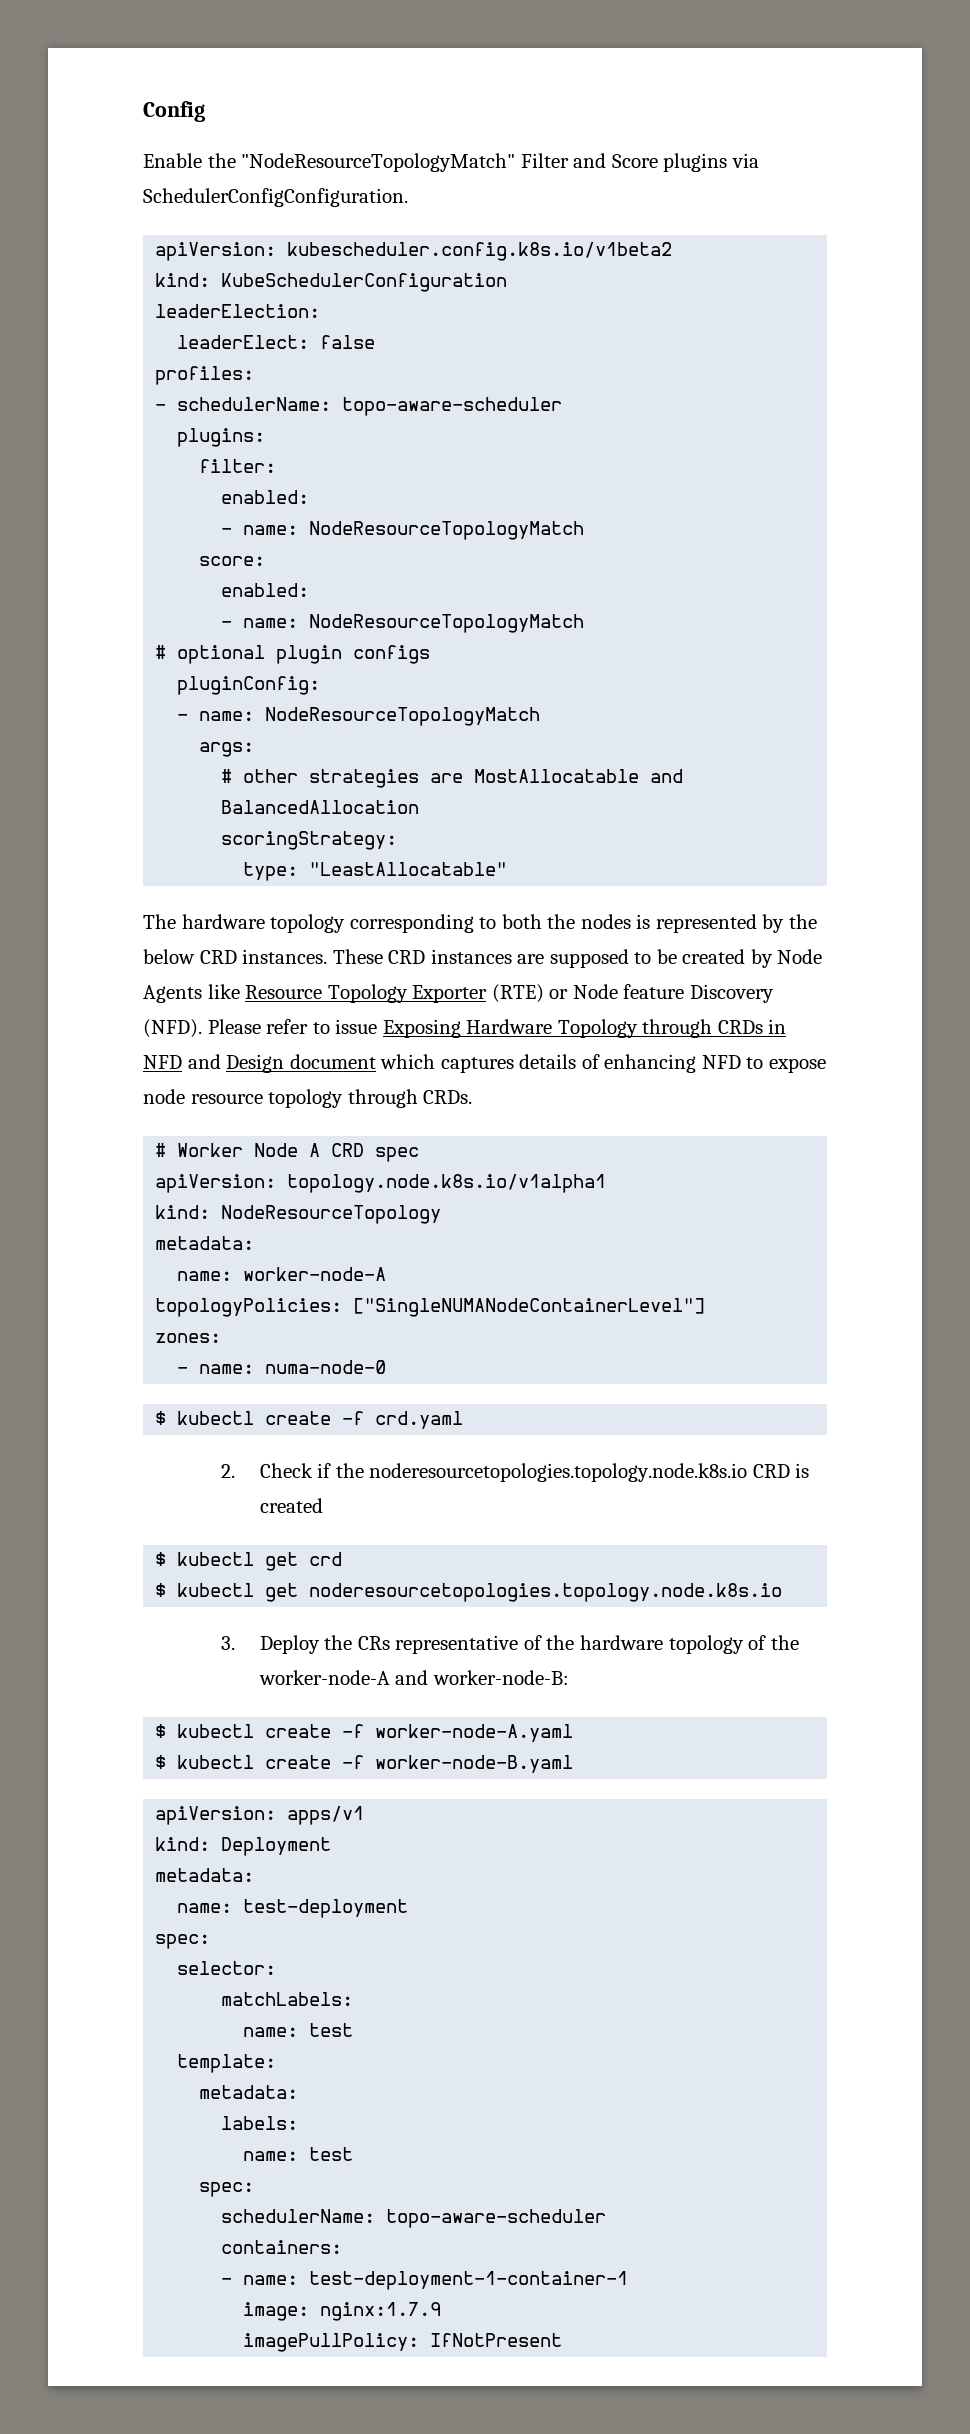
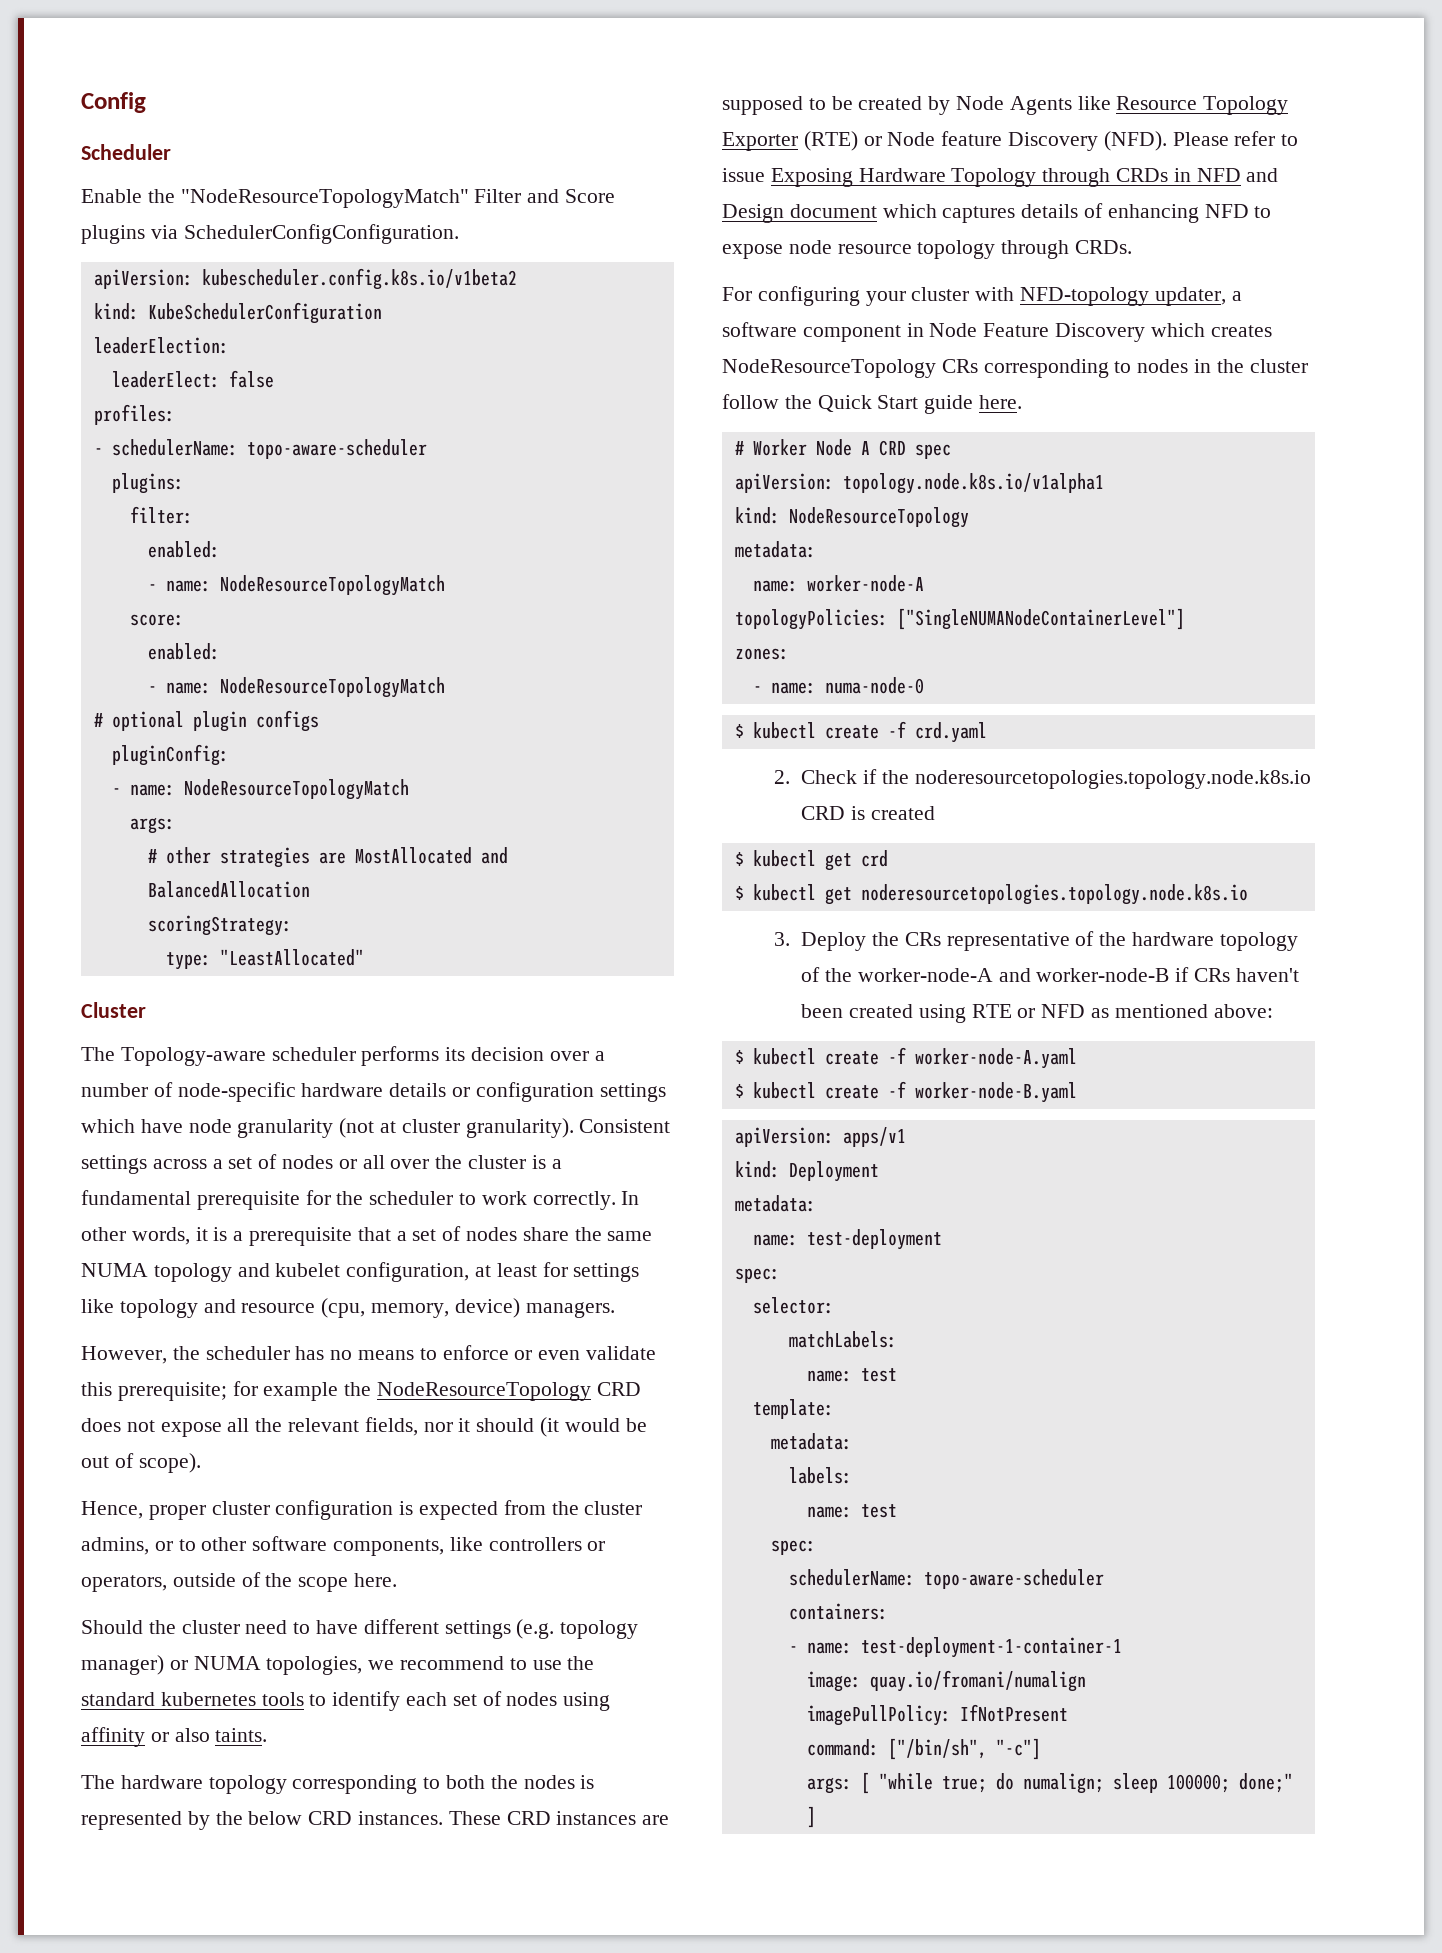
(205, 111) none -> [81,144,171,160] // Scheduler
[474,769,640,783] MostAllocatable -> [354,847,472,864] MostAllocated
[309,862,508,876] "LeastAllocatable" -> [219,949,364,966] [81,1002,146,1018] [81,1046,605,1066] [81,1082,666,1102] [81,1118,671,1138] [81,1154,562,1174] [81,1190,640,1210] [81,1226,653,1246] [81,1262,640,1282] [81,1298,615,1318] [81,1345,657,1364] [81,1381,641,1401] [81,1417,647,1437] [81,1453,201,1473] [81,1500,643,1520] [81,1536,606,1556] [81,1572,398,1592] [81,1619,639,1639] [81,1655,595,1675] [81,1691,611,1711] [81,1727,268,1747] "LeastAllocated" // Cluster // The Topology-aware scheduler performs its decision over a number of node-specific hardware details or configuration settings which have node granularity (not at cluster granularity). Consistent settings across a set of nodes or all over the cluster is a fundamental prerequisite for the scheduler to work correctly. In other words, it is a prerequisite that a set of nodes share the same NUMA topology and kubelet configuration, at least for settings like topology and resource (cpu, memory, device) managers. // However, the scheduler has no means to enforce or even validate this prerequisite; for example the NodeResourceTopology CRD does not expose all the relevant fields, nor it should (it would be out of scope). // Hence, proper cluster configuration is expected from the cluster admins, or to other software components, like controllers or operators, outside of the scope here. // Should the cluster need to have different settings (e.g. topology manager) or NUMA topologies, we recommend to use the standard kubernetes tools to identify each set of nodes using affinity or also taints.
(473, 1097) none -> [722,286,1242,306] [722,322,1272,342] [722,359,1308,378] [722,394,1023,414] // For configuring your cluster with NFD-topology updater, a software component in Node Feature Discovery which creates NodeResourceTopology CRs corresponding to nodes in the cluster follow the Quick Start guide here.
[432,1670,569,1685] worker-node-B: -> [1036,967,1299,982] [801,1004,1273,1023] worker-node-B if CRs haven't been created using RTE or NFD as mentioned above:
[320,2302,442,2321] nginx:1.7.9 -> [869,1670,1086,1692] quay.io/fromani/numalign
(563, 2340) none -> [806,1738,1041,1760] [806,1772,1293,1794] [806,1806,816,1828] // command: ["/bin/sh", "-c"] // args: [ "while true; do numalign; sleep 100000; done;" ]

